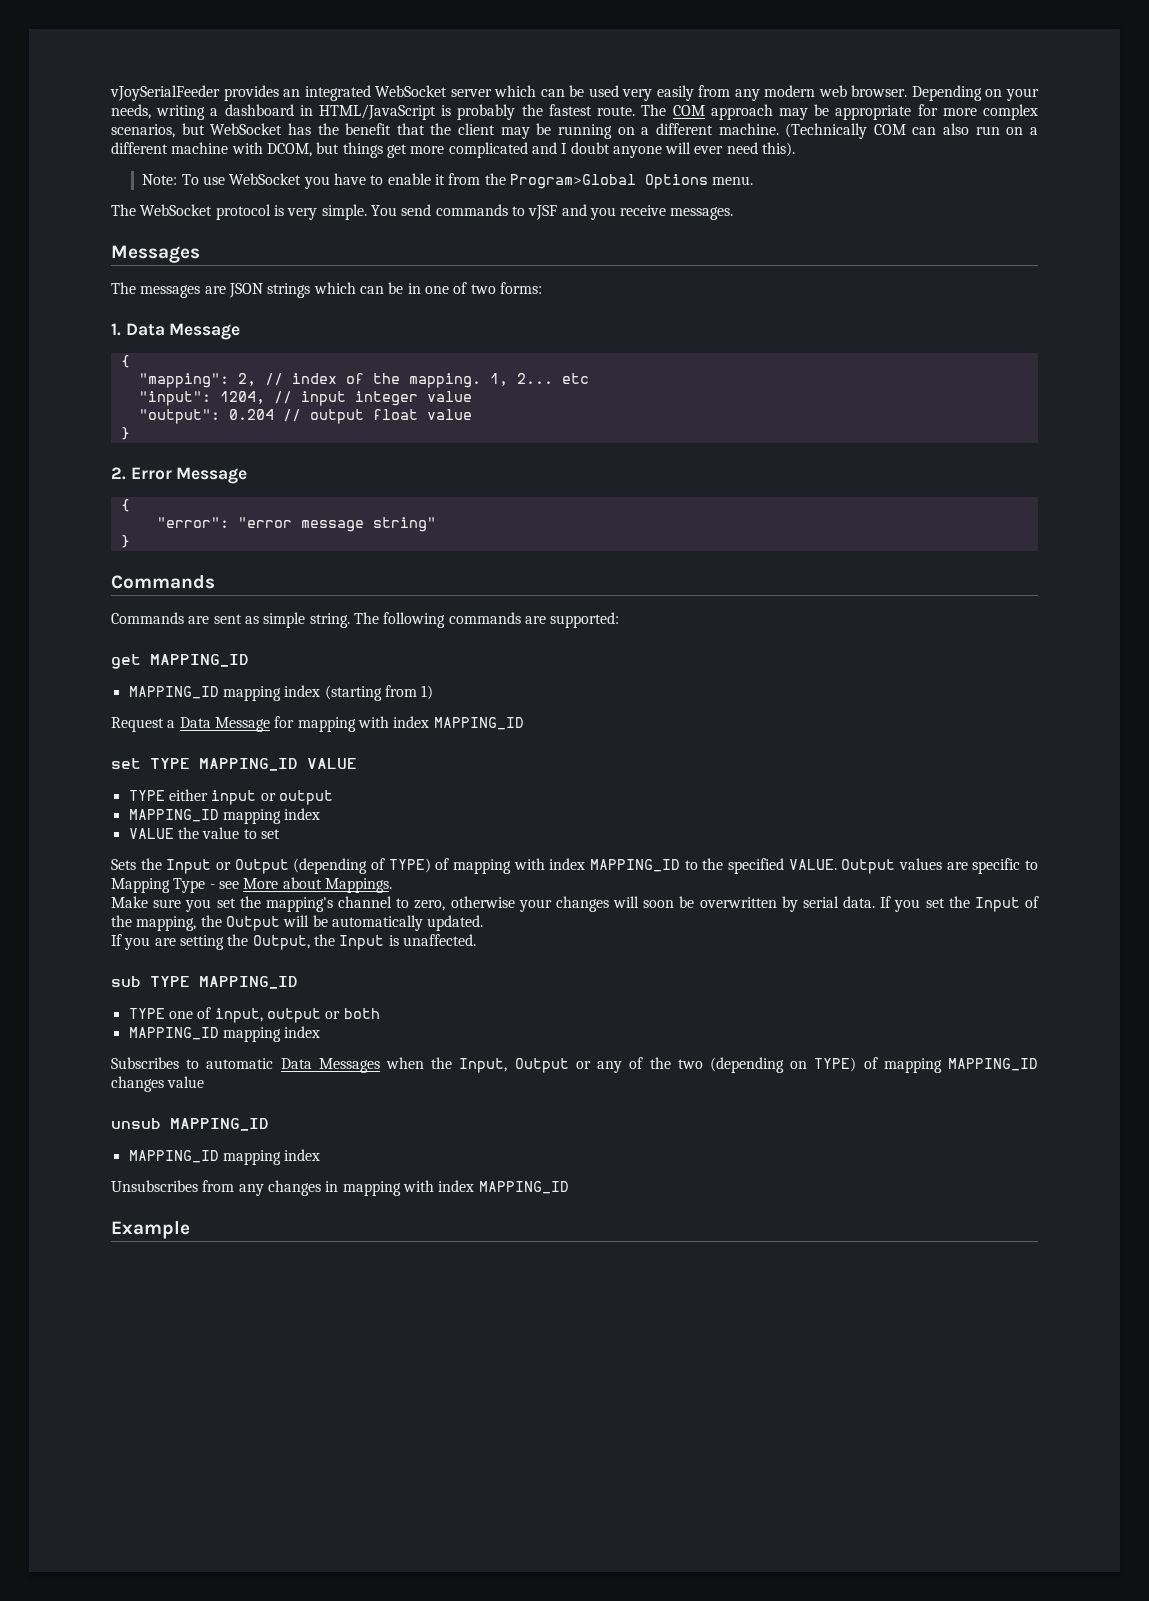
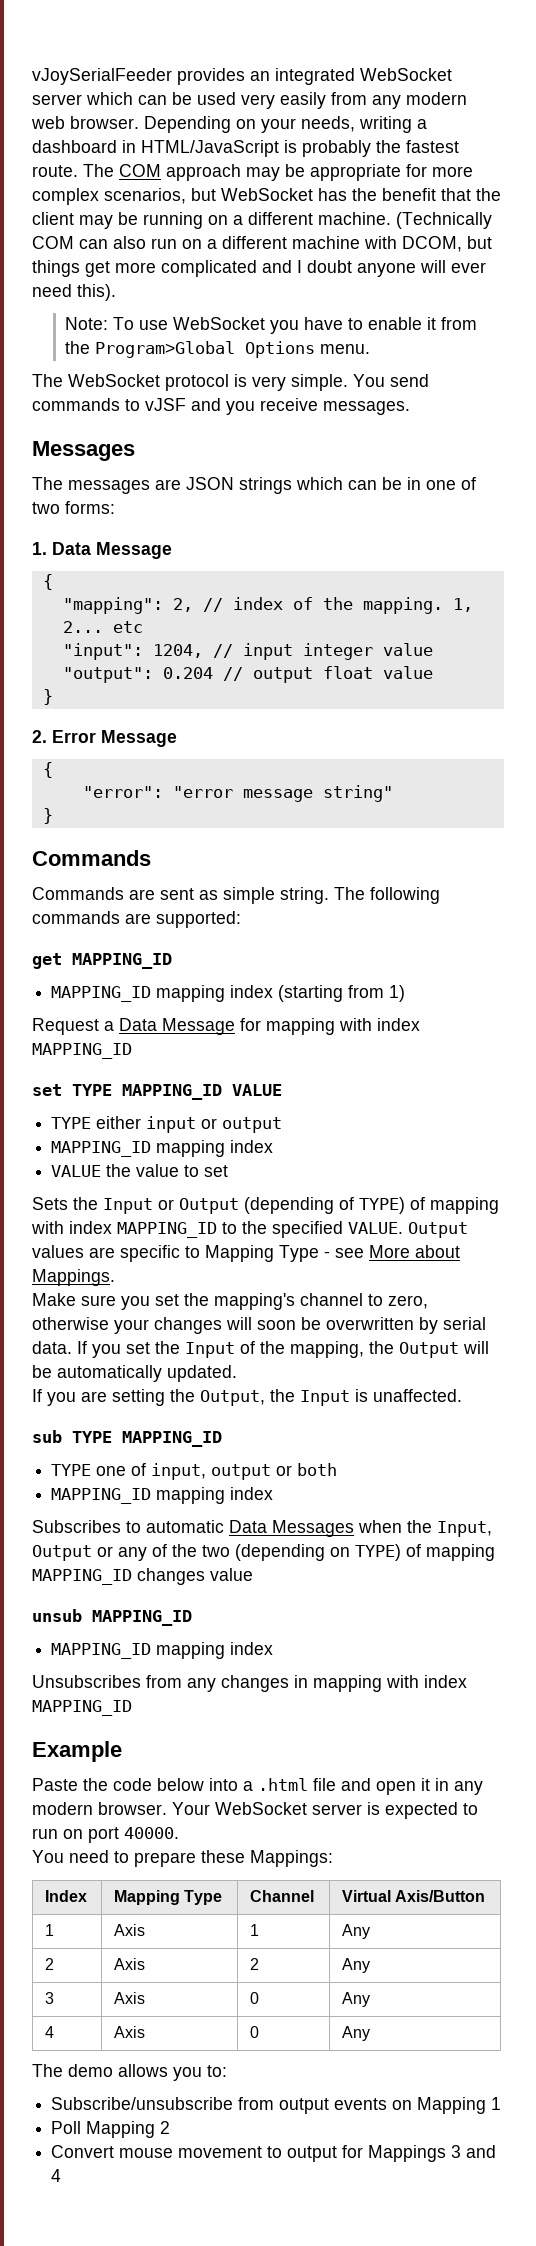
(190, 1229) none -> [32,1778,483,1795] [32,1802,478,1819] [32,1827,179,1843] [32,1850,333,1867] [45,1890,88,1902] [114,1890,223,1905] [250,1890,315,1902] [342,1890,486,1902] [45,1924,55,1936] [114,1924,146,1936] [250,1924,260,1936] [342,1924,371,1939] [45,1958,55,1970] [114,1958,146,1970] [250,1958,260,1970] [342,1958,371,1973] [45,1992,55,2004] [114,1992,146,2004] [250,1992,260,2004] [342,1992,371,2007] [45,2026,55,2038] [114,2026,146,2038] [250,2026,260,2038] [342,2026,371,2041] [32,2064,227,2081] [51,2097,502,2114] [51,2121,171,2138] [51,2145,497,2162] [51,2169,62,2182] // Paste the code below into a .html file and open it in any modern browser. Your WebSocket server is expected to run on port 40000. // You need to prepare these Mappings: // Index | Mapping Type | Channel | Virtual Axis/Button // 1 | Axis | 1 | Any // 2 | Axis | 2 | Any // 3 | Axis | 0 | Any // 4 | Axis | 0 | Any // The demo allows you to: // Subscribe/unsubscribe from output events on Mapping 1 // Poll Mapping 2 // Convert mouse movement to output for Mappings 3 and 4

